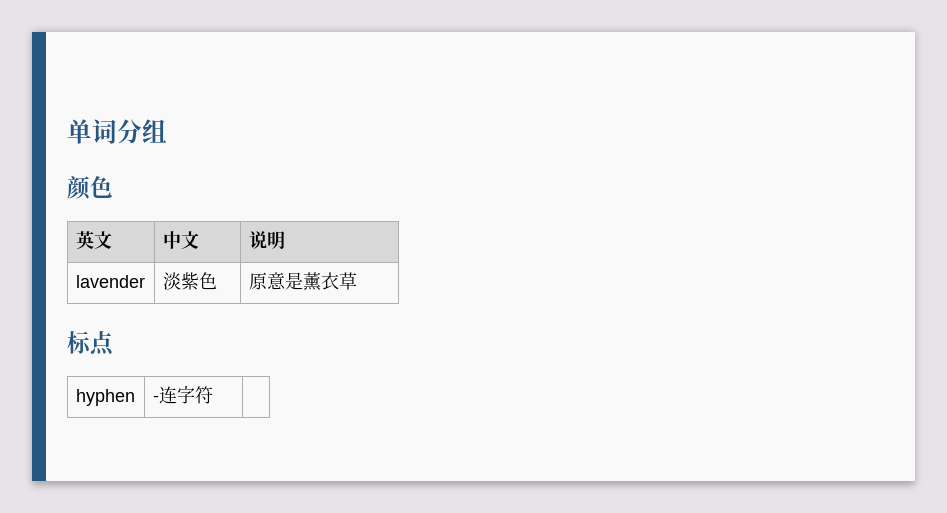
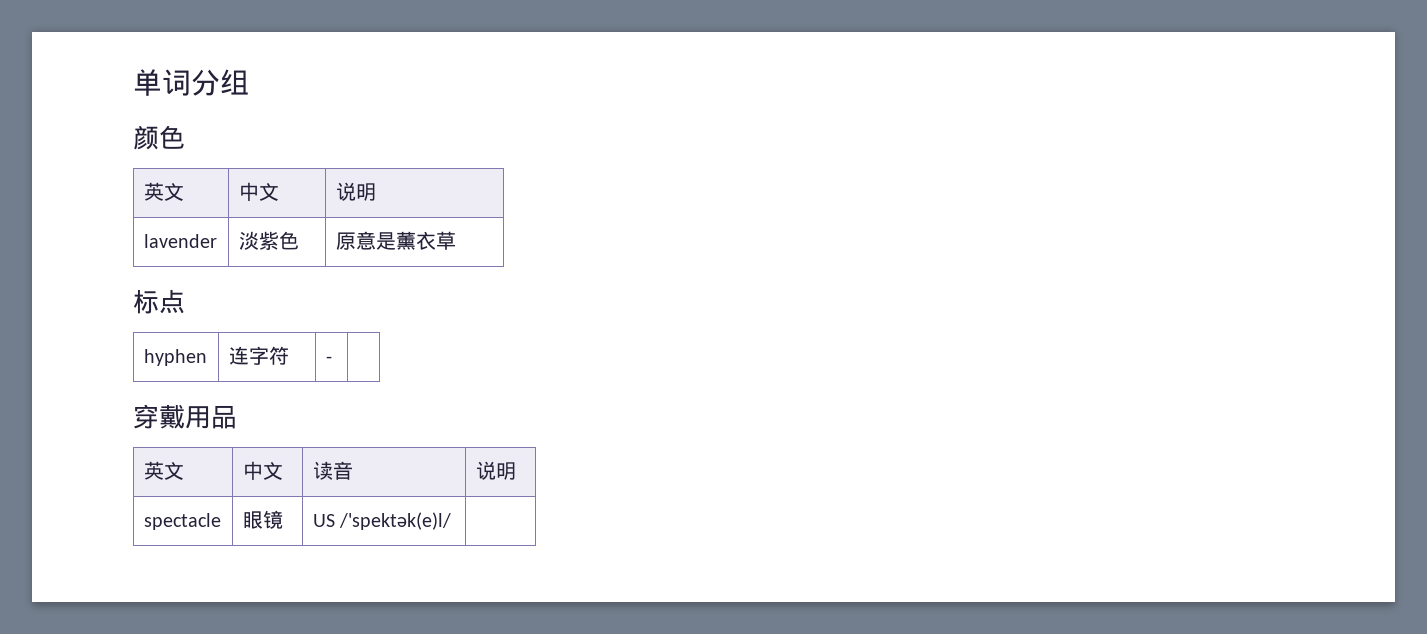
[152,395,159,402] - -> (207, 357) none
(213, 395) none -> [325,356,332,363] [133,404,237,429] [143,461,184,480] [242,461,283,480] [312,461,353,480] [475,461,516,480] [143,513,221,530] [242,510,283,529] [312,512,452,530] | - | // 穿戴用品 // 英文 | 中文 | 读音 | 说明 // spectacle | 眼镜 | US /'spektək(e)l/

